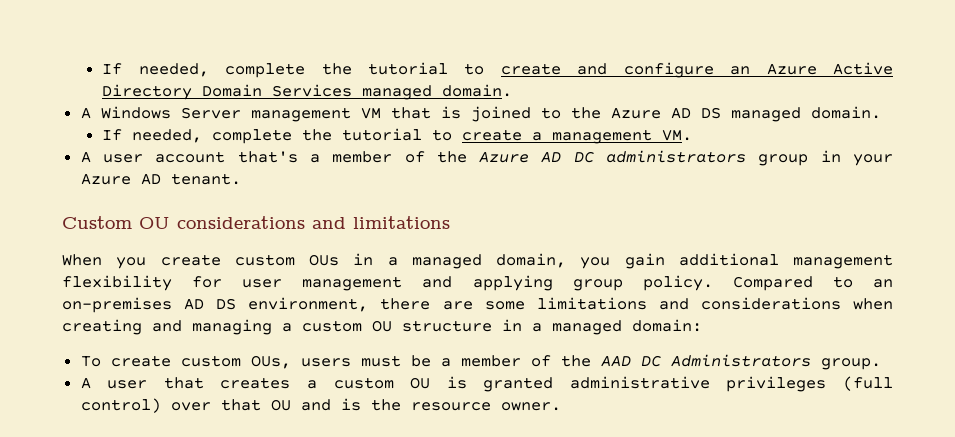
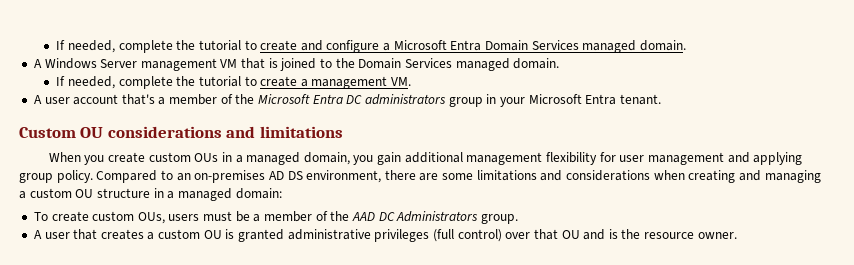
[730,62,893,75] [102,84,193,100] an Azure Active Directory -> [383,40,482,51] a Microsoft Entra
[610,107,721,119] Azure AD DS -> [358,58,452,69] Domain Services
[479,151,562,163] Azure AD -> [258,94,343,104] Microsoft Entra
[80,173,161,185] Azure AD -> [528,94,617,105] Microsoft Entra

